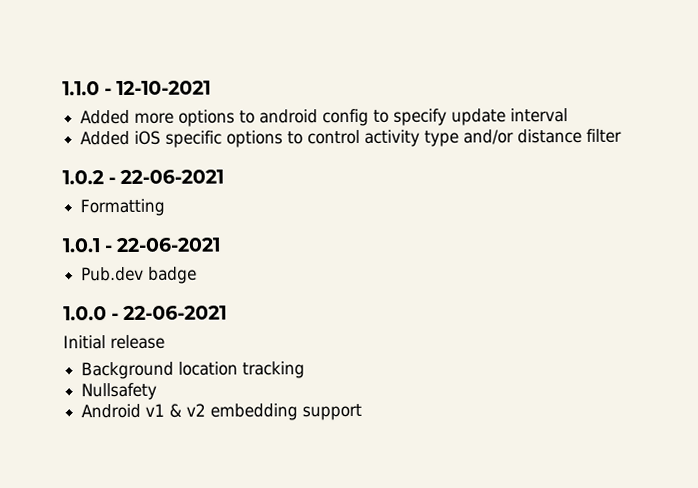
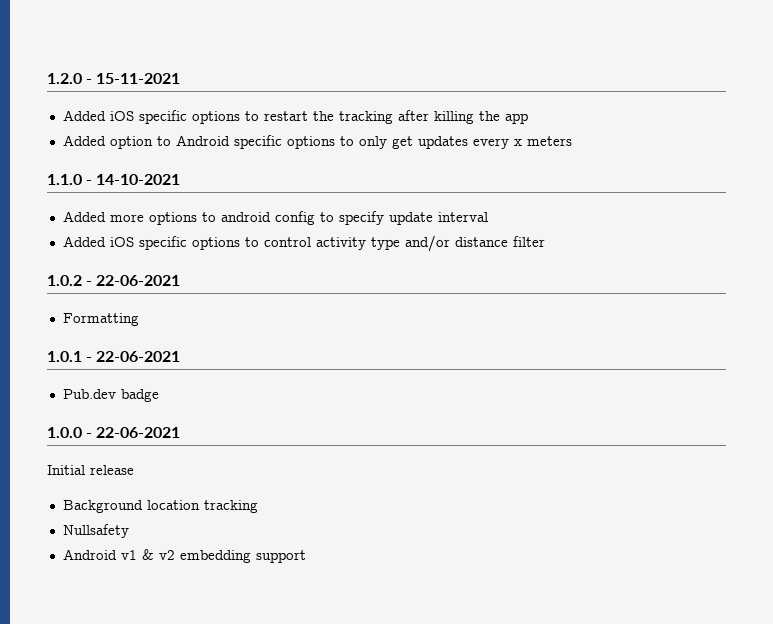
(62, 88) none -> [47,73,181,84] [62,110,528,124] [62,135,572,149] 1.2.0 - 15-11-2021 // Added iOS specific options to restart the tracking after killing the app // Added option to Android specific options to only get updates every x meters //
[116,80,212,96] 12-10-2021 -> [96,174,181,185] 14-10-2021

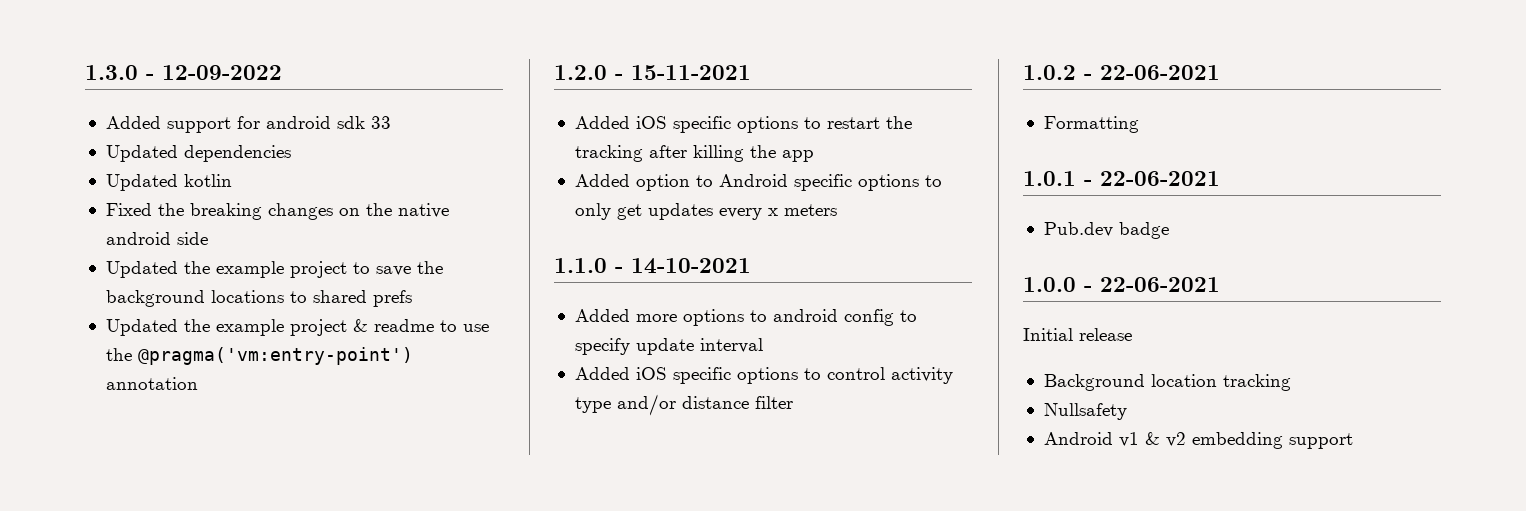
(47, 78) none -> [85,65,282,80] [105,116,391,133] [105,145,291,162] [105,174,232,191] [105,203,449,220] [105,232,208,245] [105,261,443,278] [105,290,412,307] [105,319,489,336] [105,347,413,365] [105,377,198,390] 1.3.0 - 12-09-2022 // Added support for android sdk 33 // Updated dependencies // Updated kotlin // Fixed the breaking changes on the native android side // Updated the example project to save the background locations to shared prefs // Updated the example project & readme to use the @pragma('vm:entry-point') annotation //

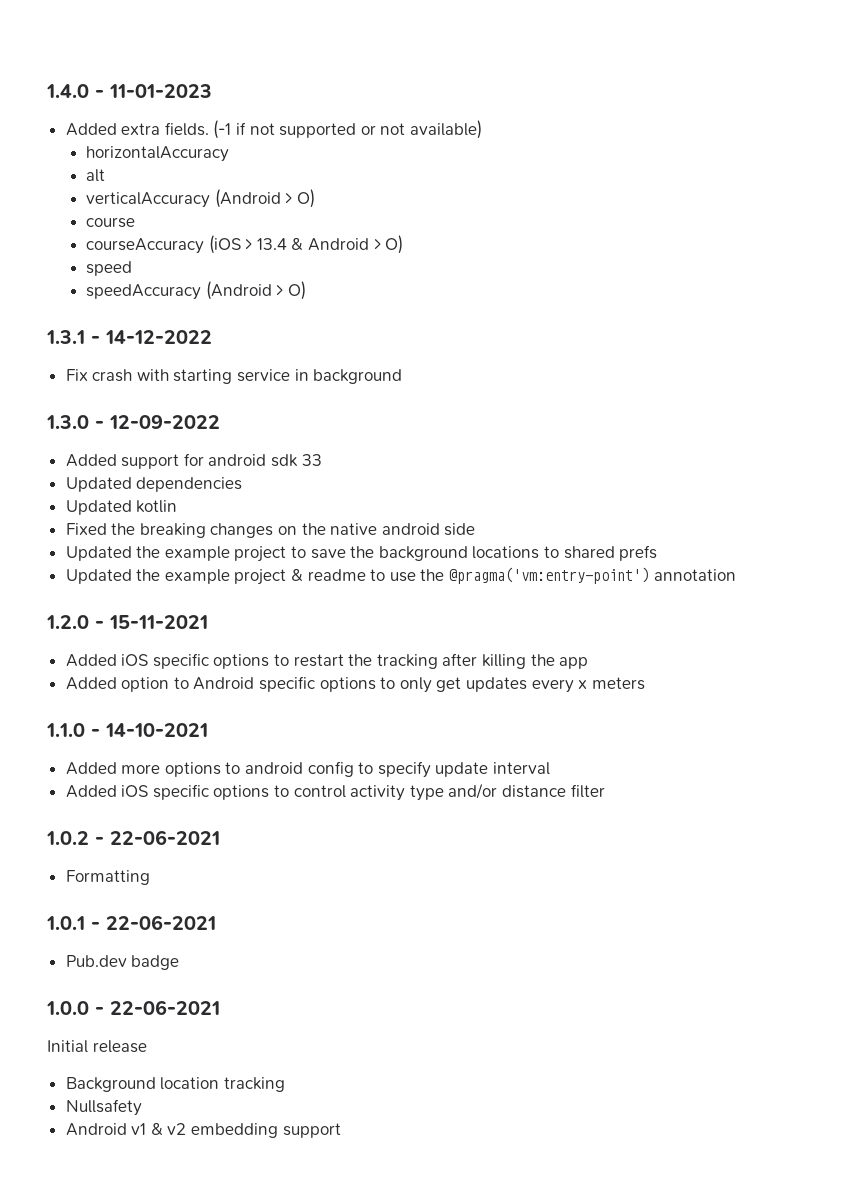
(85, 72) none -> [46,84,212,98] [65,120,483,139] [86,146,230,162] [86,169,106,182] [86,189,315,208] [86,217,136,228] [86,235,404,254] [86,261,133,276] [86,281,306,300] [46,330,212,344] [65,369,403,384] 1.4.0 - 11-01-2023 // Added extra fields. (-1 if not supported or not available) // horizontalAccuracy // alt // verticalAccuracy (Android > O) // course // courseAccuracy (iOS > 13.4 & Android > O) // speed // speedAccuracy (Android > O) // 1.3.1 - 14-12-2022 // Fix crash with starting service in background //

